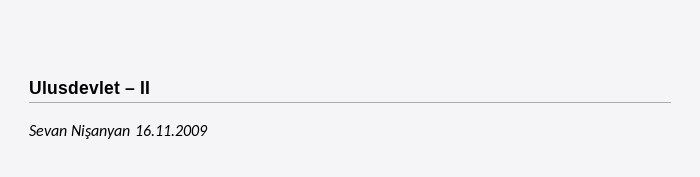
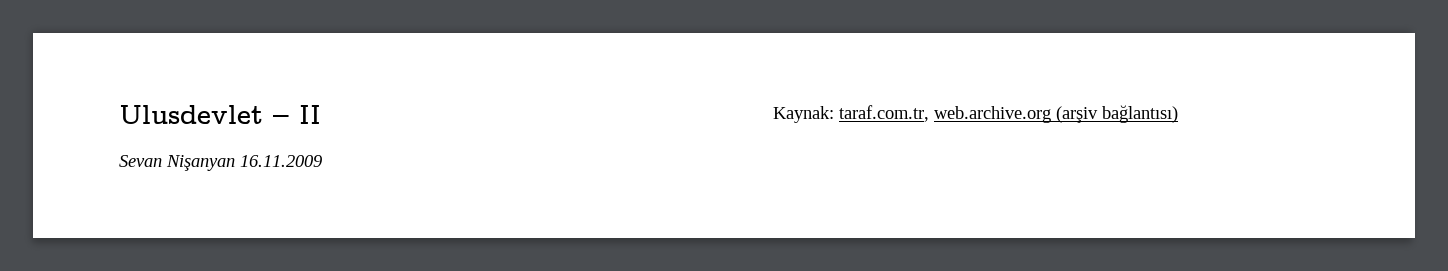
(208, 130) none -> [773,105,1178,123] // Kaynak: taraf.com.tr, web.archive.org (arşiv bağlantısı)

